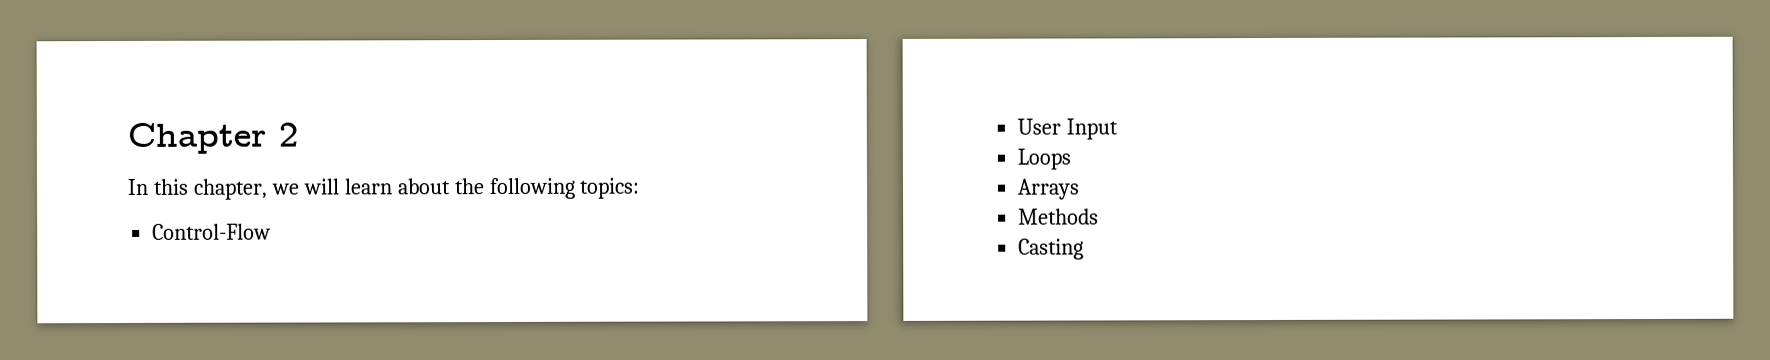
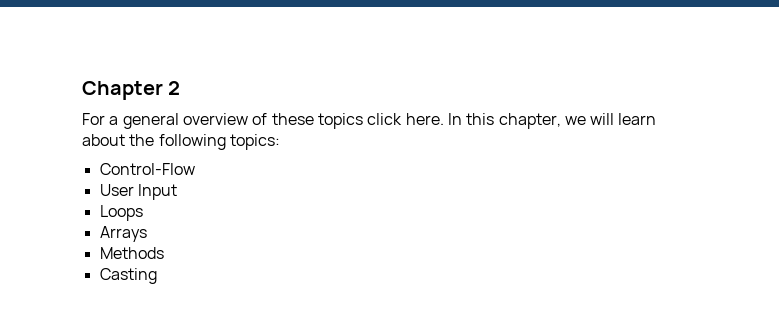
(299, 134) none -> [82,113,444,129] For a general overview of these topics click here.

